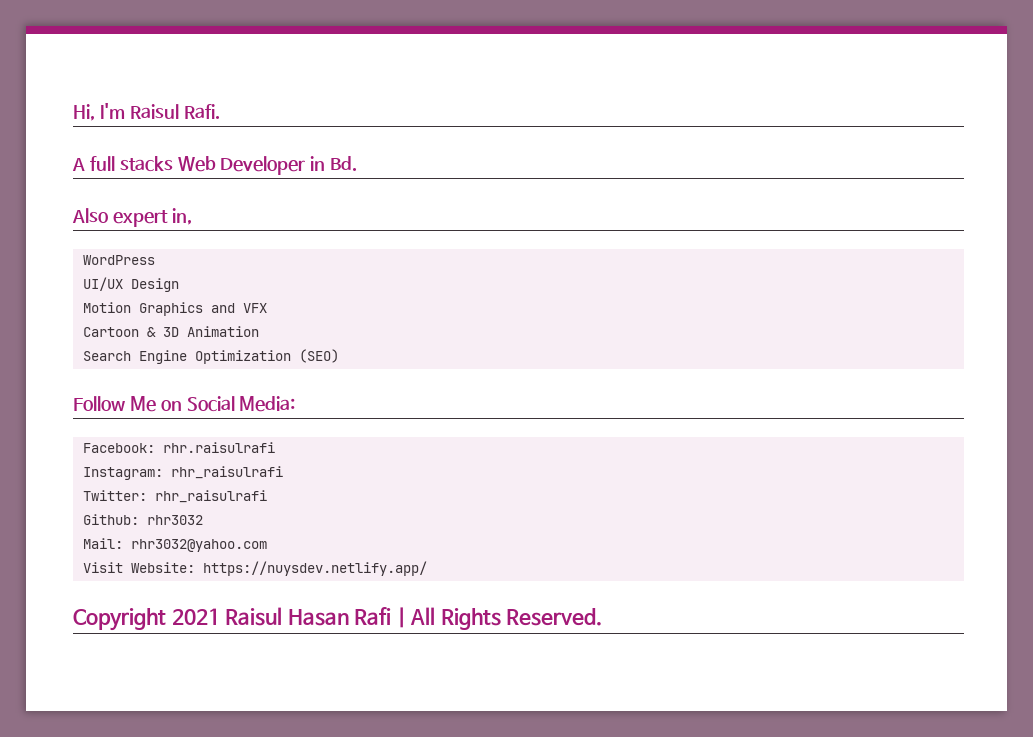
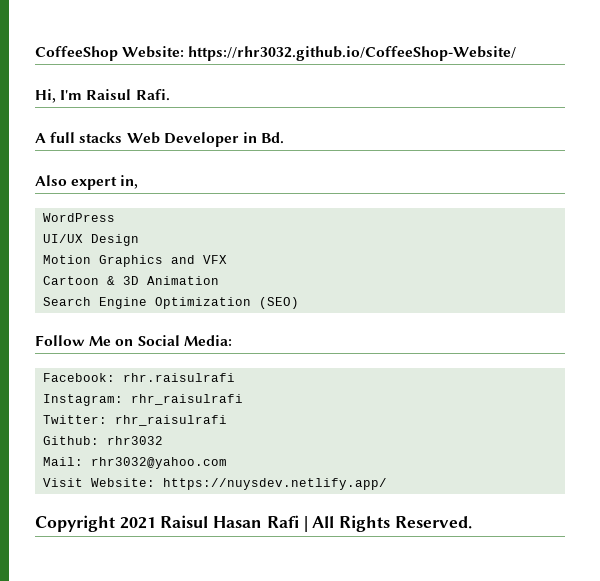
(73, 112) none -> [35,46,517,61] CoffeeShop Website: https://rhr3032.github.io/CoffeeShop-Website/ //

